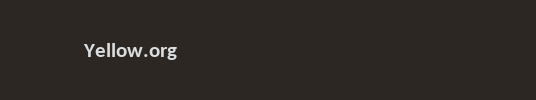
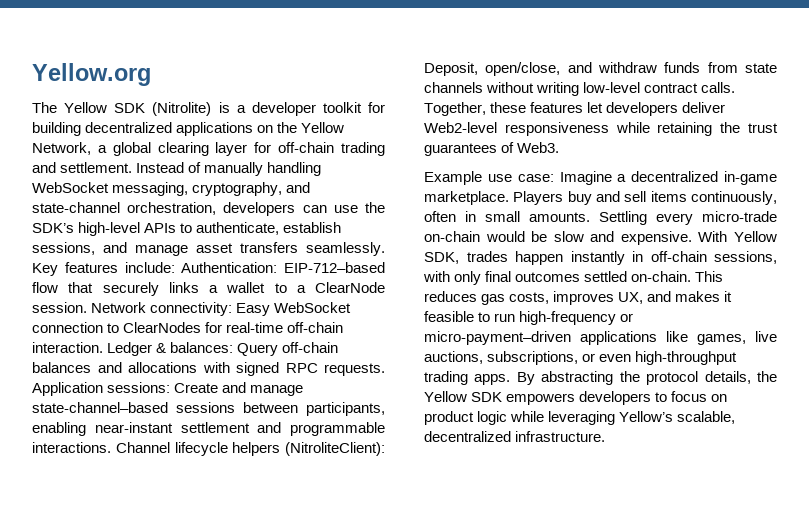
(177, 51) none -> [32,102,385,116] [32,122,345,136] [32,142,386,156] [32,162,322,176] [32,182,311,196] [32,202,385,216] [32,222,342,236] [32,242,385,256] [32,262,385,276] [32,282,385,296] [32,302,352,316] [32,322,344,333] [32,342,339,356] [32,362,385,376] [32,382,304,396] [32,402,385,416] [32,422,385,436] [32,442,385,456] [424,62,777,76] [424,82,736,96] [424,102,726,116] [424,122,778,136] [424,142,560,156] [424,171,777,185] [424,191,777,205] [424,211,777,225] [424,231,777,245] [424,251,777,265] [423,271,724,285] [424,291,733,305] [424,311,634,325] [424,331,777,345] [424,351,738,365] [424,371,777,385] [424,391,728,405] [424,411,736,425] [424,431,606,442] // The Yellow SDK (Nitrolite) is a developer toolkit for building decentralized applications on the Yellow Network, a global clearing layer for off-chain trading and settlement. Instead of manually handling WebSocket messaging, cryptography, and state-channel orchestration, developers can use the SDK’s high-level APIs to authenticate, establish sessions, and manage asset transfers seamlessly. Key features include: Authentication: EIP-712–based flow that securely links a wallet to a ClearNode session. Network connectivity: Easy WebSocket connection to ClearNodes for real-time off-chain interaction. Ledger & balances: Query off-chain balances and allocations with signed RPC requests. Application sessions: Create and manage state-channel–based sessions between participants, enabling near-instant settlement and programmable interactions. Channel lifecycle helpers (NitroliteClient): Deposit, open/close, and withdraw funds from state channels without writing low-level contract calls. Together, these features let developers deliver Web2-level responsiveness while retaining the trust guarantees of Web3. // Example use case: Imagine a decentralized in-game marketplace. Players buy and sell items continuously, often in small amounts. Settling every micro-trade on-chain would be slow and expensive. With Yellow SDK, trades happen instantly in off-chain sessions, with only final outcomes settled on-chain. This reduces gas costs, improves UX, and makes it feasible to run high-frequency or micro-payment–driven applications like games, live auctions, subscriptions, or even high-throughput trading apps. By abstracting the protocol details, the Yellow SDK empowers developers to focus on product logic while leveraging Yellow’s scalable, decentralized infrastructure.

